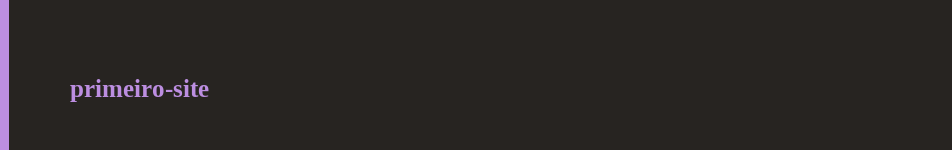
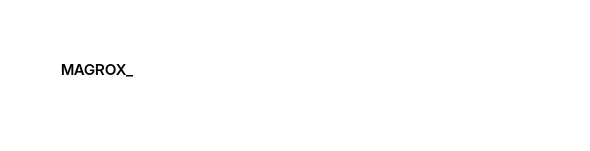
[70,79,209,102] primeiro-site -> [61,64,134,77] MAGROX_

